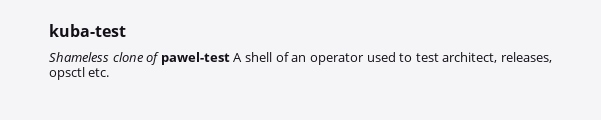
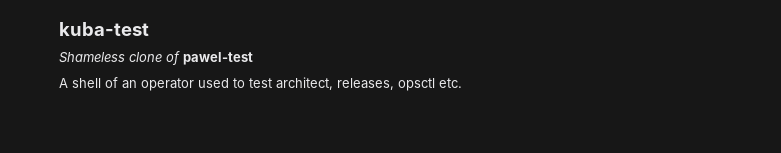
(230, 58) none -> (253, 58) //

